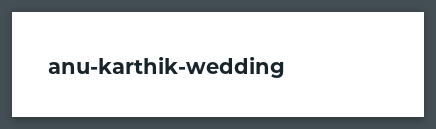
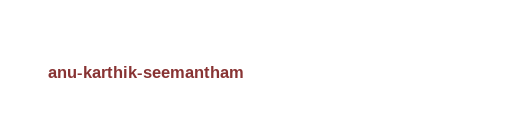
[48,57,285,78] anu-karthik-wedding -> [48,66,244,78] anu-karthik-seemantham

